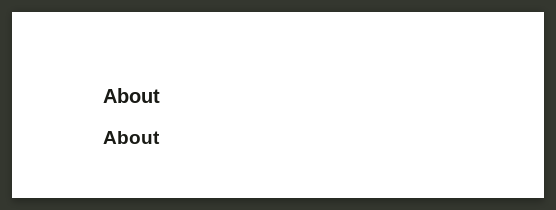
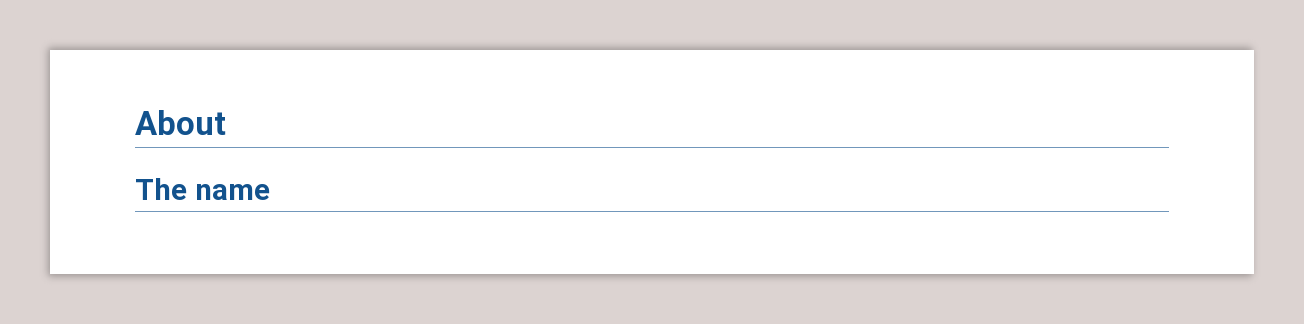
[103,131,160,144] About -> [135,178,270,200] The name

